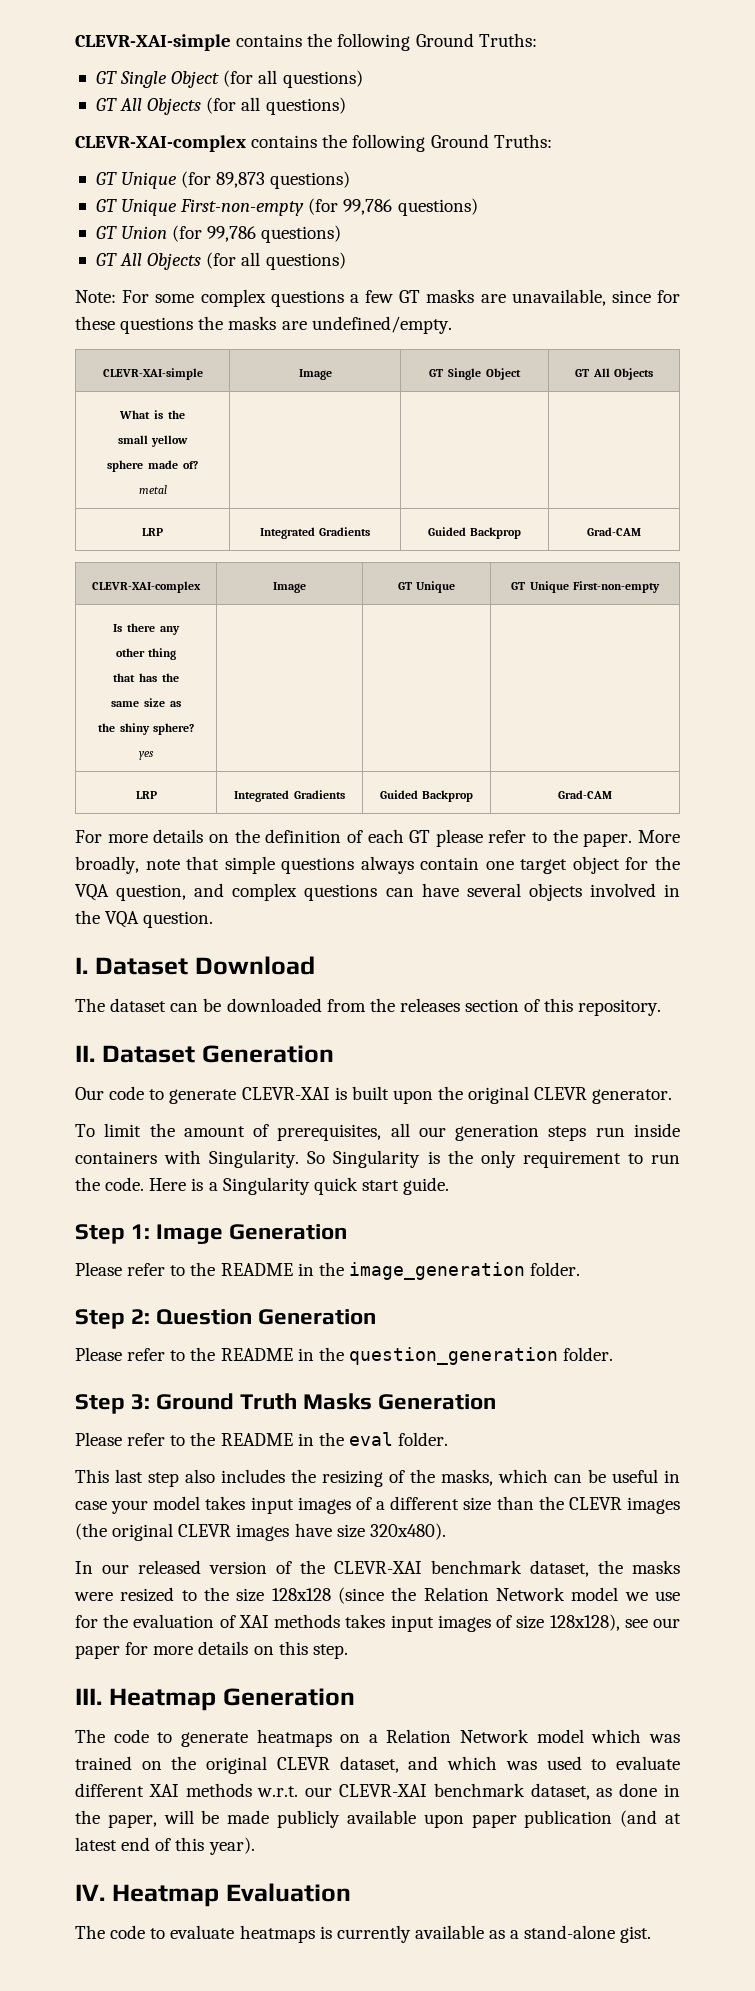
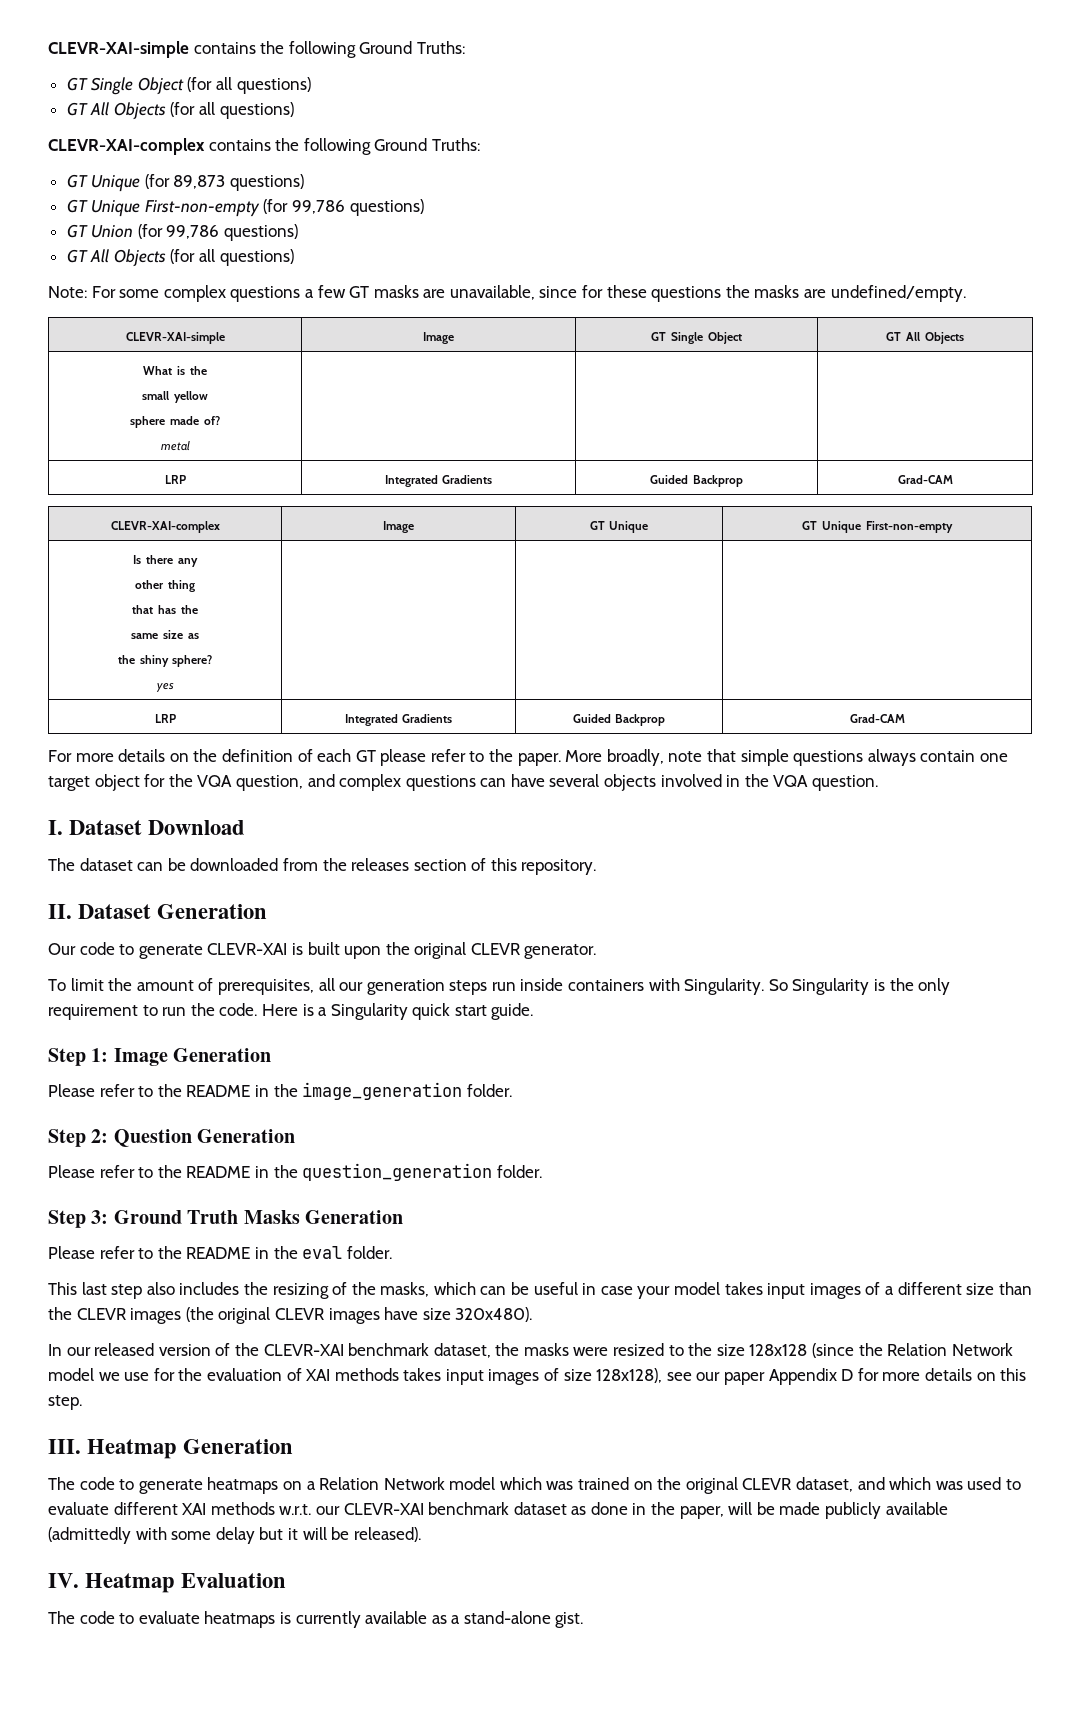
(120, 1652) none -> [768,1368,854,1385] Appendix D
[530,1783,590,1800] dataset, -> [513,1502,567,1515] dataset
[423,1810,681,1828] [75,1837,255,1855] upon paper publication (and at latest end of this year). -> [48,1527,421,1544] (admittedly with some delay but it will be released).

